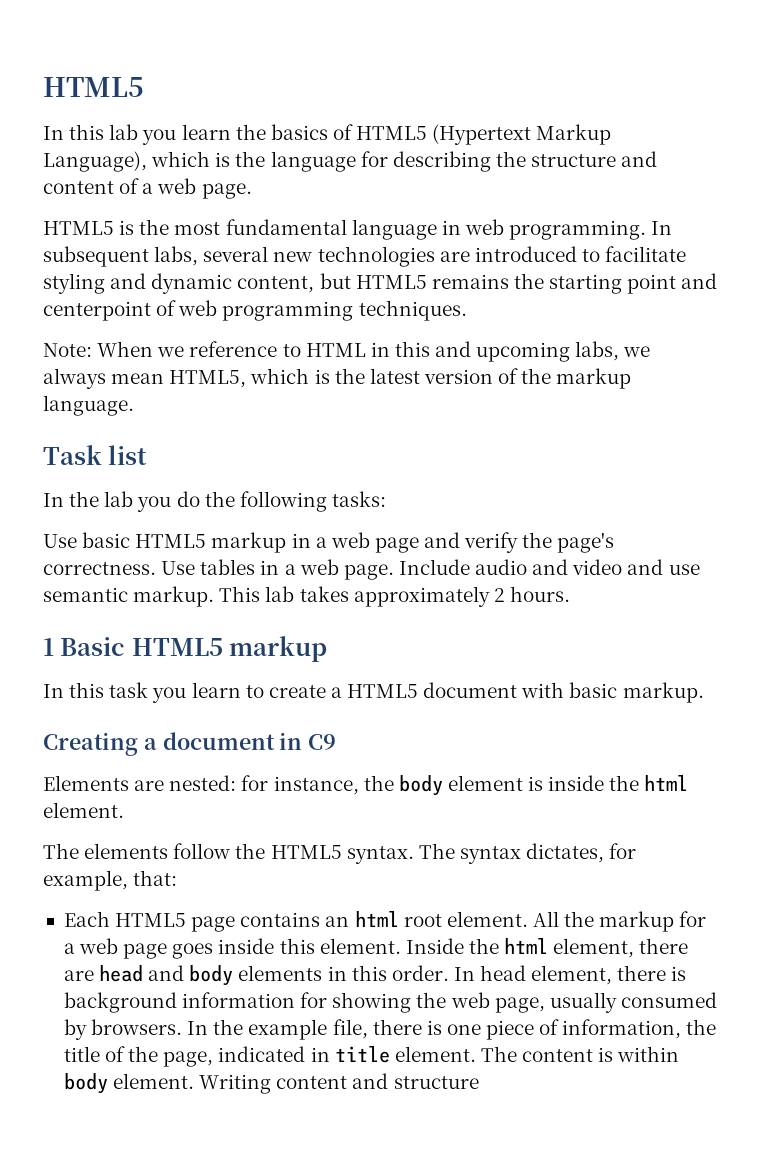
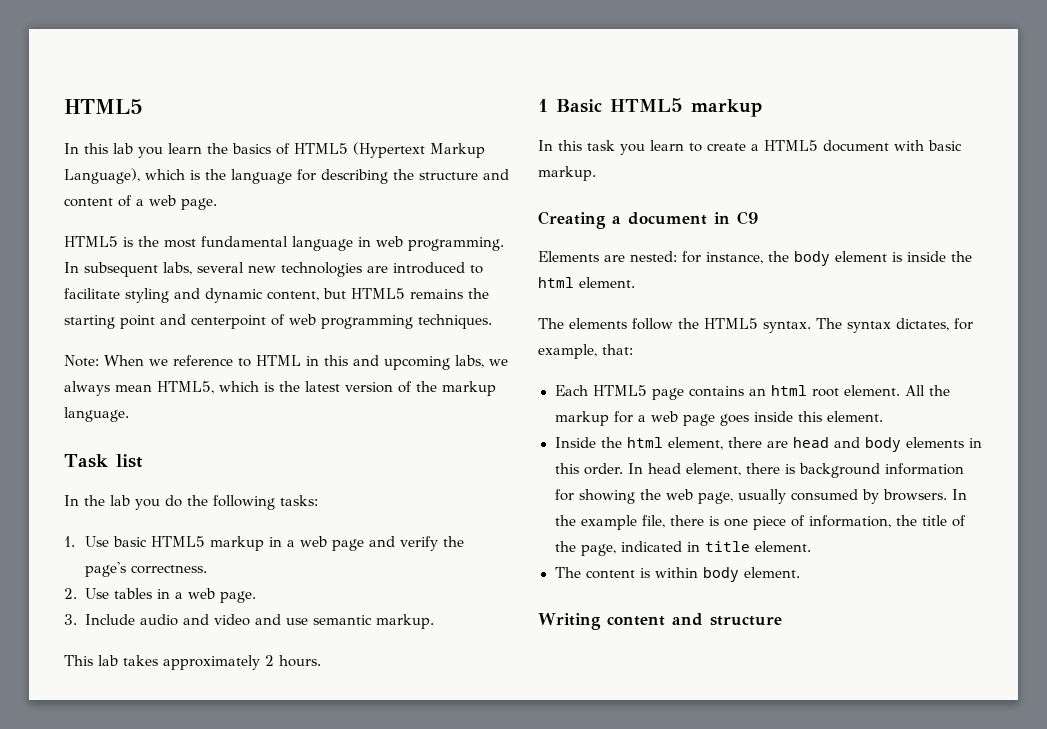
(386, 499) none -> [64,536,75,547] 1.
(156, 568) none -> [64,588,77,599] // 2.
(394, 572) none -> [64,614,77,625] // 3.
(215, 596) none -> (434, 621) //
(401, 946) none -> (883, 416) //
(476, 1054) none -> (811, 546) //
(195, 1081) none -> (800, 572) //

